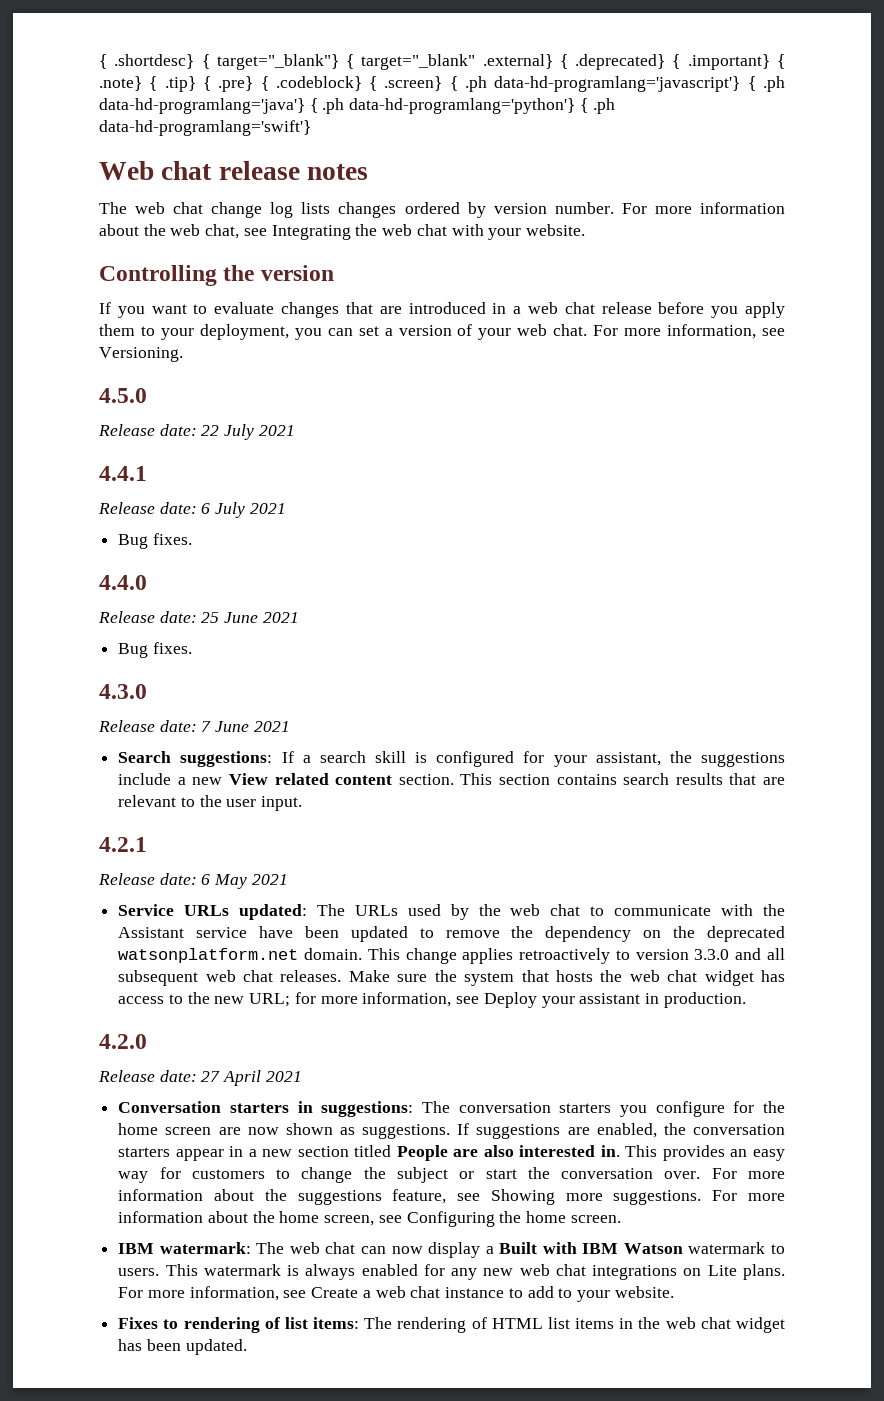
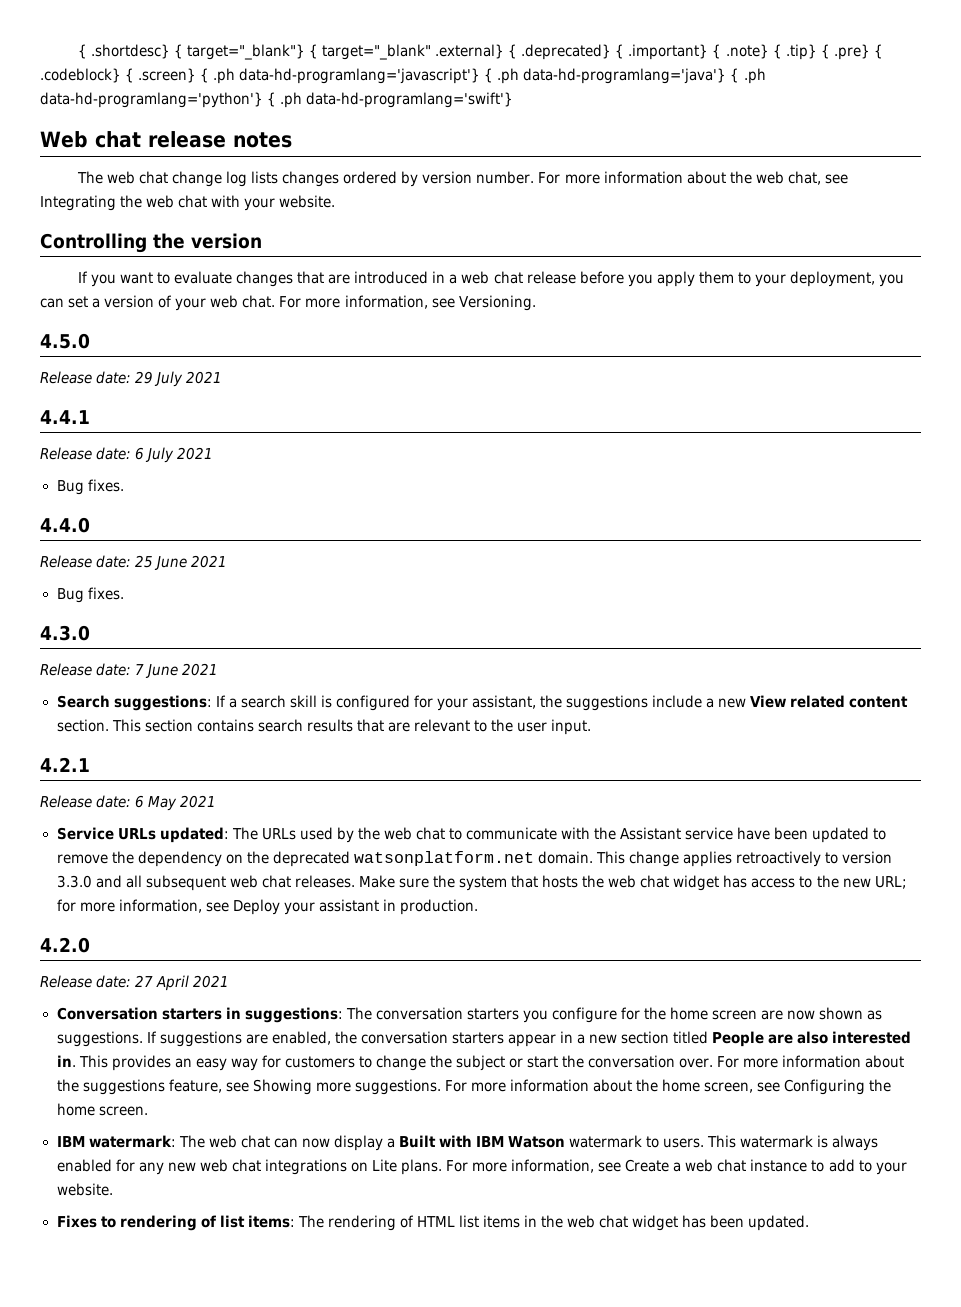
[201,425,220,436] 22 -> [135,371,154,384] 29

